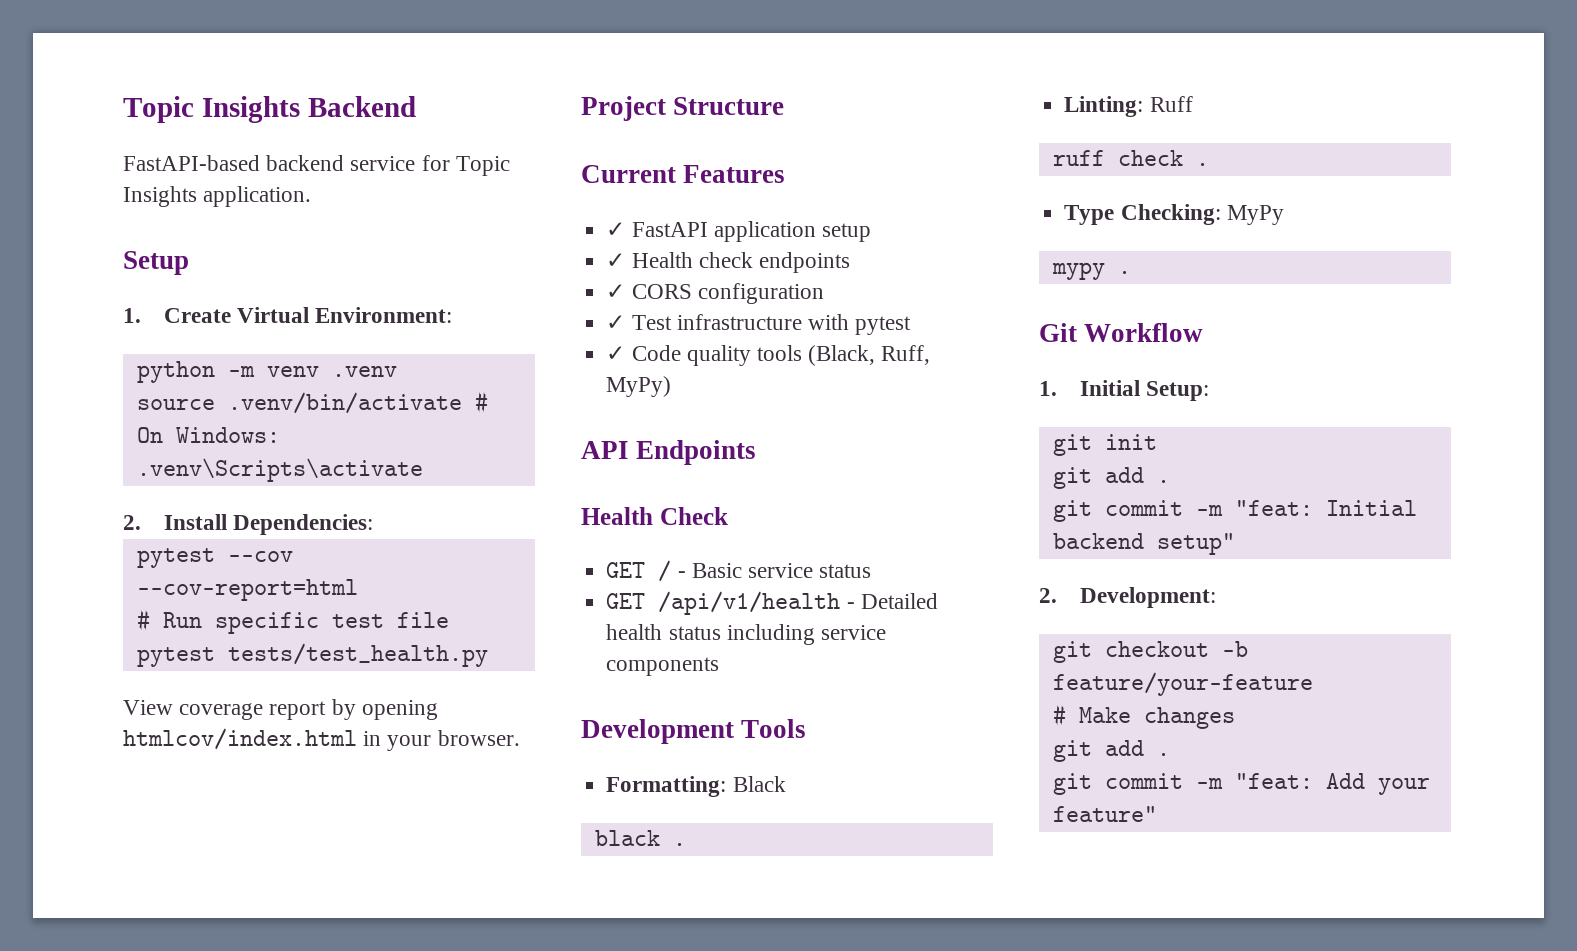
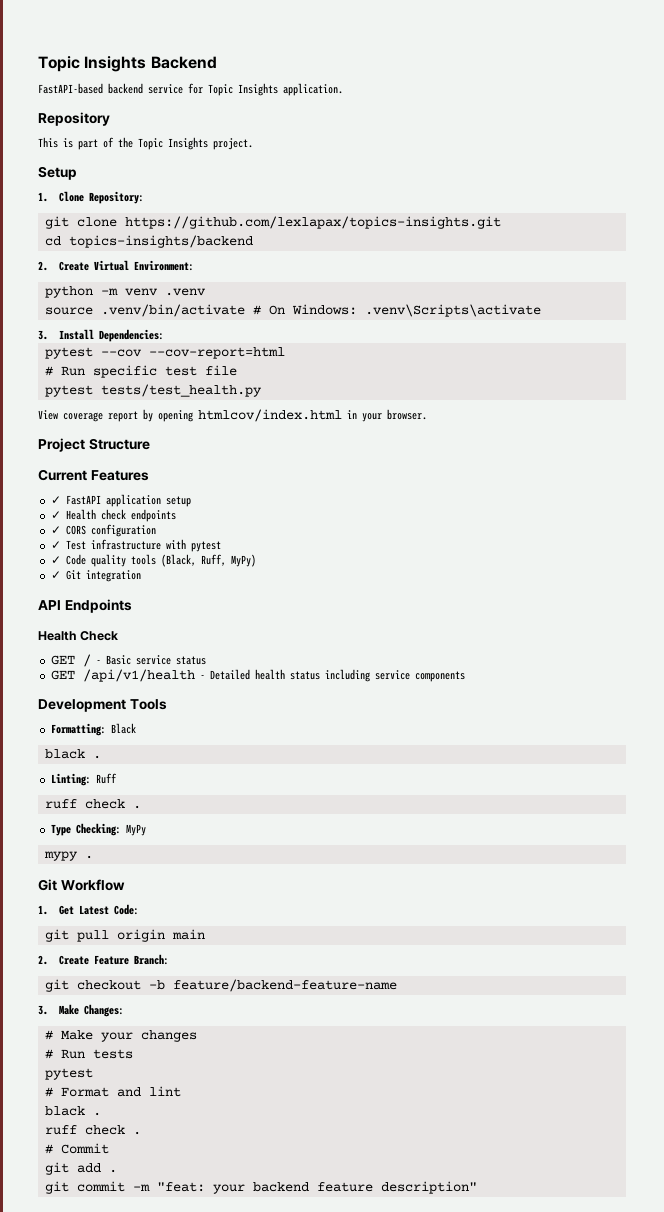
[123,251,189,275] [123,308,141,323] Setup // 1. -> [38,112,110,126] [38,137,253,150] [38,166,77,180] [38,191,145,204] [44,216,501,229] [44,235,253,248] [38,261,48,271] Repository // This is part of the Topic Insights project. // Setup // 1. Clone Repository: // git clone https://github.com/lexlapax/topics-insights.git // cd topics-insights/backend // 2.
[123,515,141,530] 2. -> [38,330,48,340] 3.
(672, 386) none -> [50,570,141,582] // ✓ Git integration
[1079,380,1210,401] [1052,434,1157,456] [1052,467,1170,489] [1052,500,1417,522] [1052,533,1235,555] [1039,587,1216,608] [1052,641,1248,663] [1052,672,1313,696] [1052,704,1235,729] [1052,740,1170,762] [1052,773,1430,795] [1052,806,1157,822] Initial Setup: // git init // git add . // git commit -m "feat: Initial backend setup" // 2. Development: // git checkout -b feature/your-feature // # Make changes // git add . // git commit -m "feat: Add your feature" -> [59,904,140,915] [44,929,205,942] [38,954,170,965] [44,979,397,992] [38,1004,125,1017] [44,1030,197,1042] [44,1049,133,1059] [44,1068,93,1080] [44,1086,181,1097] [44,1106,101,1116] [44,1125,141,1135] [44,1143,109,1154] [44,1162,117,1175] [44,1181,477,1194] Get Latest Code: // git pull origin main // 2. Create Feature Branch: // git checkout -b feature/backend-feature-name // 3. Make Changes: // # Make your changes // # Run tests // pytest // # Format and lint // black . // ruff check . // # Commit // git add . // git commit -m "feat: your backend feature description"

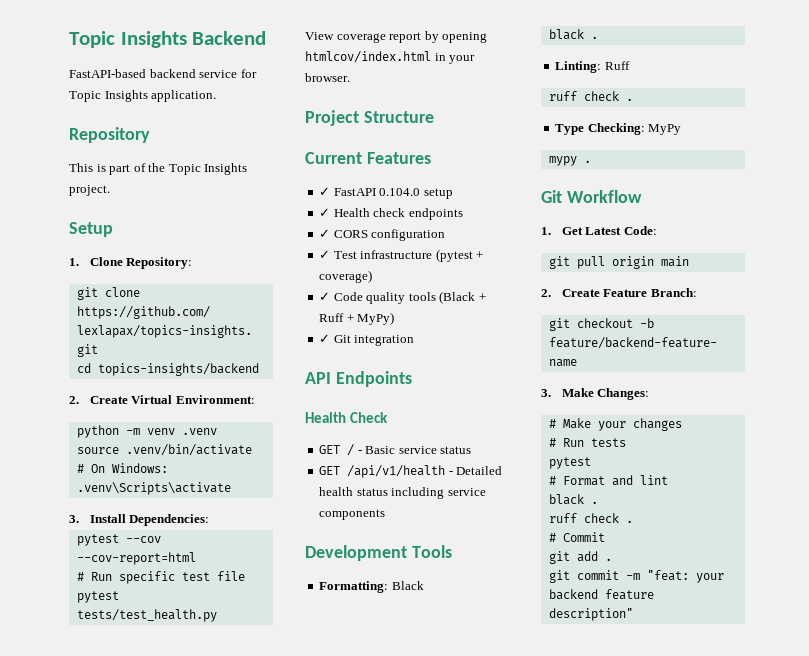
[105,494,161,507] application -> [379,188,421,196] 0.104.0
[165,539,221,552] with pytest -> [435,249,484,262] [319,270,373,283] (pytest + coverage)
[160,554,226,567] (Black, Ruff, -> [439,291,486,304] [319,313,354,322] (Black + Ruff +

